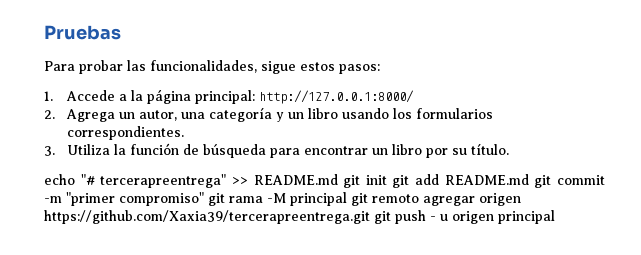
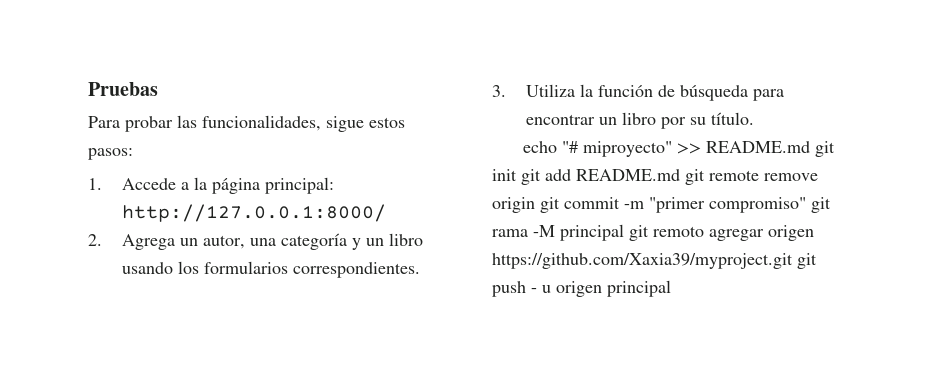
[100,174,227,188] tercerapreentrega" -> [582,141,672,157] miproyecto"
(552, 181) none -> [709,170,818,181] [492,197,560,213] remote remove origin git
[44,210,370,224] https://github.com/Xaxia39/tercerapreentrega.git -> [492,253,793,269] https://github.com/Xaxia39/myproject.git

